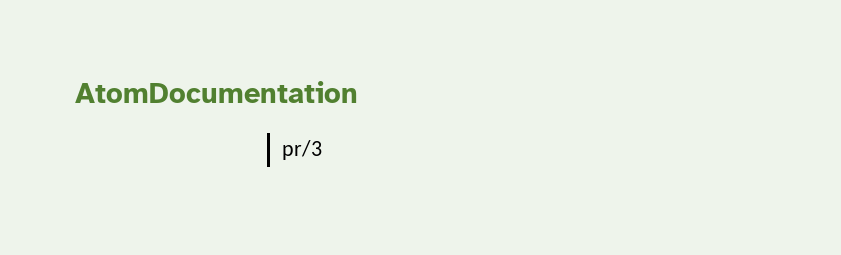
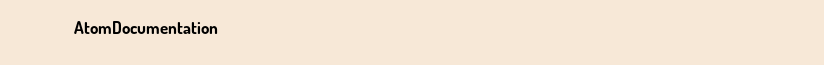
[282,140,323,160] // pr/3 -> (218, 27) none

